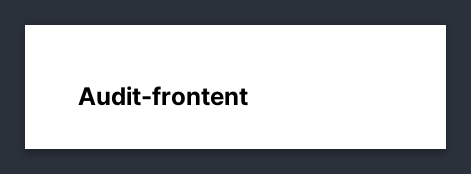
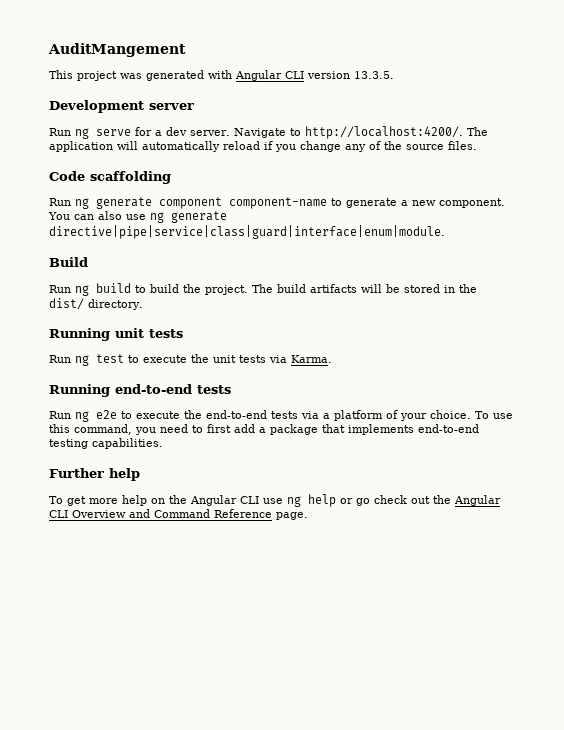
[78,86,248,106] Audit-frontent -> [48,43,186,57] [49,70,394,81] [49,100,194,113] [49,126,488,139] [49,141,477,152] [49,171,171,184] [49,197,505,209] [48,211,227,223] [49,225,445,239] [49,257,88,267] [49,283,477,296] [49,298,143,310] [49,328,183,341] [49,354,332,366] [49,384,231,397] [49,410,513,422] [49,424,479,435] [49,438,163,449] [49,468,140,481] [49,494,501,507] [49,509,308,520] AuditMangement // This project was generated with Angular CLI version 13.3.5. // Development server // Run ng serve for a dev server. Navigate to http://localhost:4200/. The application will automatically reload if you change any of the source files. // Code scaffolding // Run ng generate component component-name to generate a new component. You can also use ng generate directive|pipe|service|class|guard|interface|enum|module. // Build // Run ng build to build the project. The build artifacts will be stored in the dist/ directory. // Running unit tests // Run ng test to execute the unit tests via Karma. // Running end-to-end tests // Run ng e2e to execute the end-to-end tests via a platform of your choice. To use this command, you need to first add a package that implements end-to-end testing capabilities. // Further help // To get more help on the Angular CLI use ng help or go check out the Angular CLI Overview and Command Reference page.

